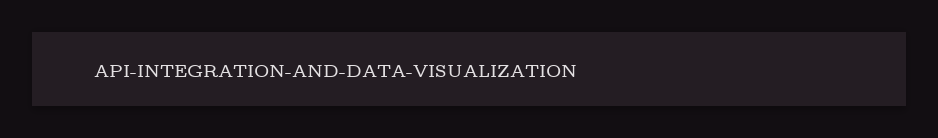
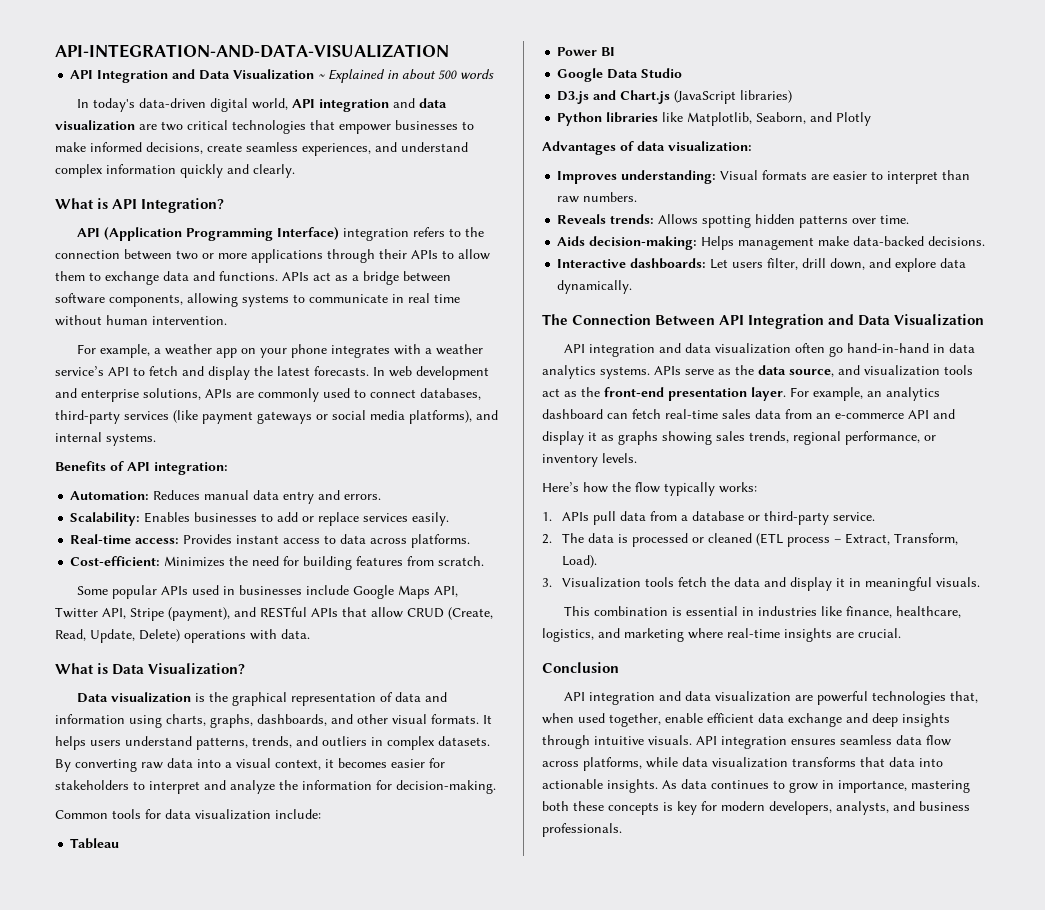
(577, 70) none -> [70,69,495,83] [76,98,447,112] [55,120,474,134] [55,142,468,156] [55,164,295,178] [55,198,225,213] [76,227,484,241] [55,249,490,263] [55,271,451,285] [55,293,460,307] [55,315,227,326] [76,344,483,358] [55,366,489,380] [55,388,481,402] [55,410,498,424] [55,432,156,446] [55,461,228,475] [70,490,382,504] [70,512,450,526] [70,534,471,548] [70,556,485,570] [76,585,458,599] [55,607,493,621] [55,629,310,643] [55,663,246,675] [76,692,447,706] [55,714,492,728] [55,736,490,750] [55,758,445,772] [55,780,496,794] [55,809,321,820] [70,838,120,849] [557,47,616,56] [557,68,683,82] [557,90,793,104] [557,112,872,126] [542,141,752,155] [557,170,971,184] [557,192,638,203] [557,214,910,228] [557,236,986,250] [557,258,967,272] [557,280,633,294] [542,314,985,329] [563,343,975,357] [542,365,973,379] [542,387,940,401] [542,409,955,419] [542,431,936,445] [542,453,637,467] [542,482,757,496] [542,511,876,525] [542,533,959,547] [562,555,598,568] [542,577,981,591] [563,606,961,618] [542,628,901,642] [542,662,619,673] [563,691,978,705] [542,713,950,727] [542,735,951,749] [542,757,943,771] [542,779,970,793] [542,801,970,815] [542,823,622,837] // API Integration and Data Visualization ~ Explained in about 500 words // In today's data-driven digital world, API integration and data visualization are two critical technologies that empower businesses to make informed decisions, create seamless experiences, and understand complex information quickly and clearly. // What is API Integration? // API (Application Programming Interface) integration refers to the connection between two or more applications through their APIs to allow them to exchange data and functions. APIs act as a bridge between software components, allowing systems to communicate in real time without human intervention. // For example, a weather app on your phone integrates with a weather service’s API to fetch and display the latest forecasts. In web development and enterprise solutions, APIs are commonly used to connect databases, third-party services (like payment gateways or social media platforms), and internal systems. // Benefits of API integration: // Automation: Reduces manual data entry and errors. // Scalability: Enables businesses to add or replace services easily. // Real-time access: Provides instant access to data across platforms. // Cost-efficient: Minimizes the need for building features from scratch. // Some popular APIs used in businesses include Google Maps API, Twitter API, Stripe (payment), and RESTful APIs that allow CRUD (Create, Read, Update, Delete) operations with data. // What is Data Visualization? // Data visualization is the graphical representation of data and information using charts, graphs, dashboards, and other visual formats. It helps users understand patterns, trends, and outliers in complex datasets. By converting raw data into a visual context, it becomes easier for stakeholders to interpret and analyze the information for decision-making. // Common tools for data visualization include: // Tableau // Power BI // Google Data Studio // D3.js and Chart.js (JavaScript libraries) // Python libraries like Matplotlib, Seaborn, and Plotly // Advantages of data visualization: // Improves understanding: Visual formats are easier to interpret than raw numbers. // Reveals trends: Allows spotting hidden patterns over time. // Aids decision-making: Helps management make data-backed decisions. // Interactive dashboards: Let users filter, drill down, and explore data dynamically. // The Connection Between API Integration and Data Visualization // API integration and data visualization often go hand-in-hand in data analytics systems. APIs serve as the data source, and visualization tools act as the front-end presentation layer. For example, an analytics dashboard can fetch real-time sales data from an e-commerce API and display it as graphs showing sales trends, regional performance, or inventory levels. // Here’s how the flow typically works: // 1. APIs pull data from a database or third-party service. // 2. The data is processed or cleaned (ETL process – Extract, Transform, Load). // 3. Visualization tools fetch the data and display it in meaningful visuals. // This combination is essential in industries like finance, healthcare, logistics, and marketing where real-time insights are crucial. // Conclusion // API integration and data visualization are powerful technologies that, when used together, enable efficient data exchange and deep insights through intuitive visuals. API integration ensures seamless data flow across platforms, while data visualization transforms that data into actionable insights. As data continues to grow in importance, mastering both these concepts is key for modern developers, analysts, and business professionals.

